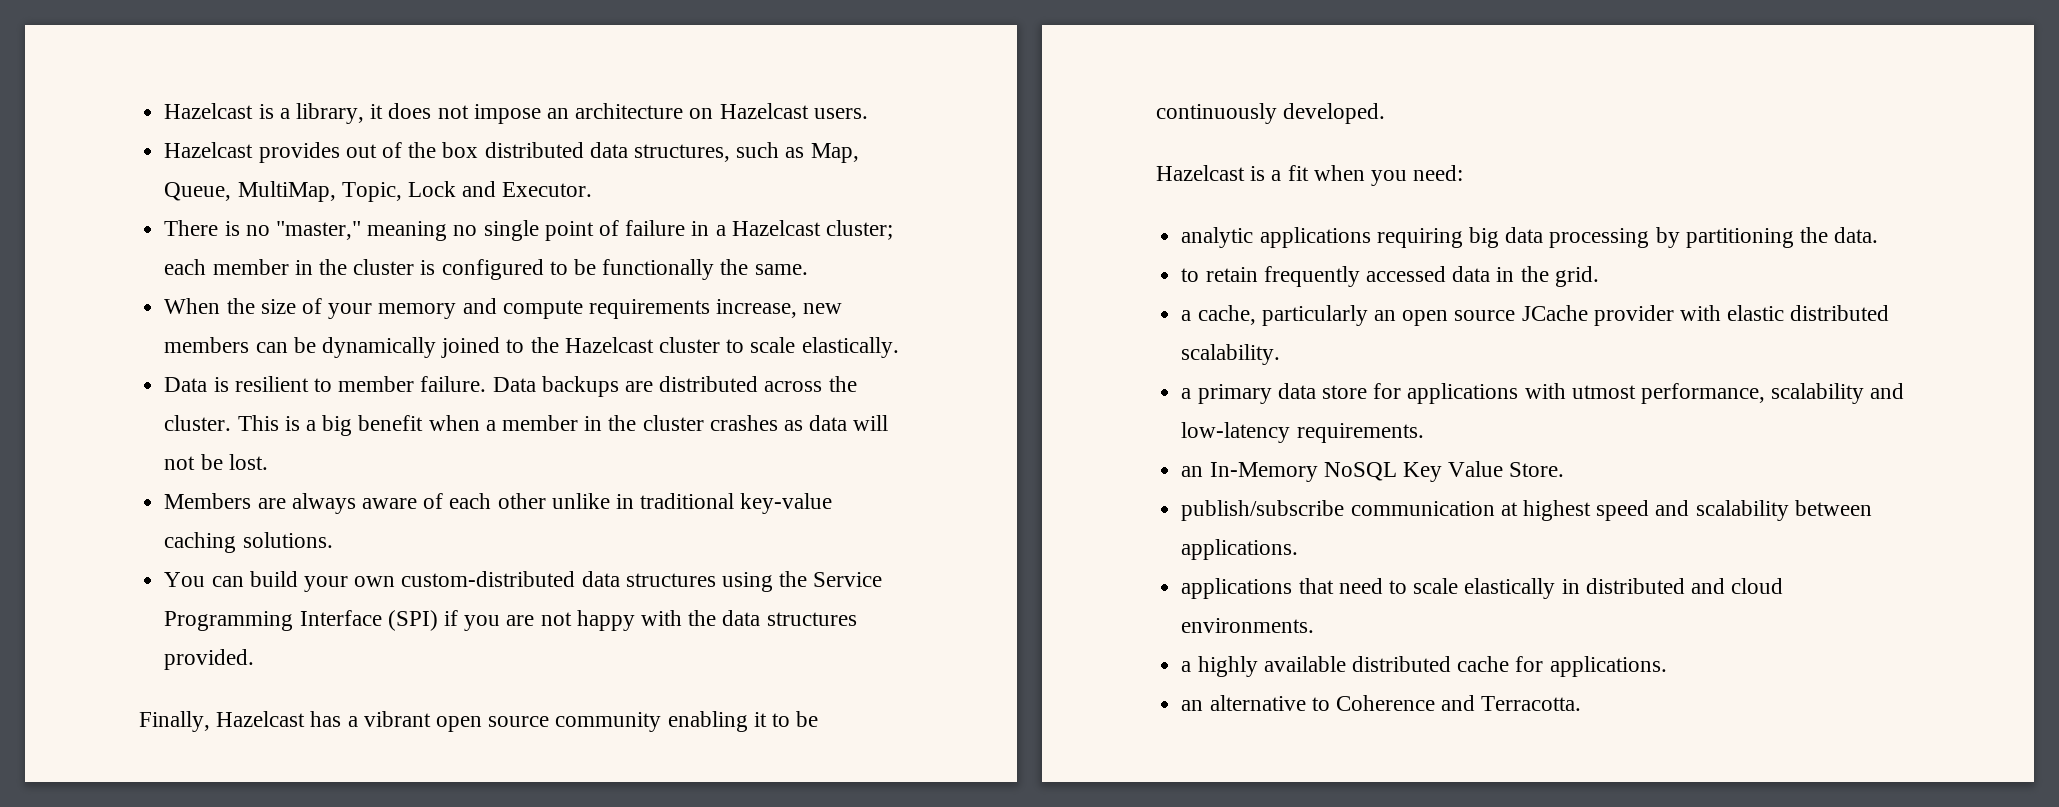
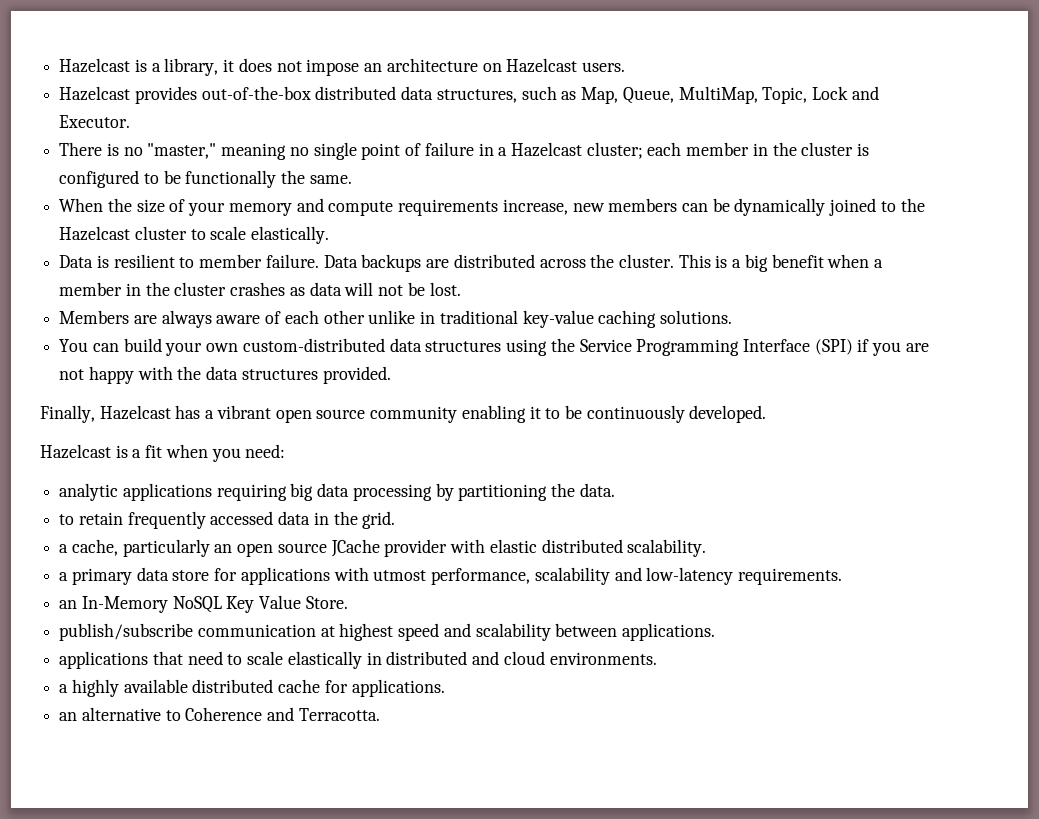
[345,142,479,158] out of the box -> [201,86,311,100] out-of-the-box

